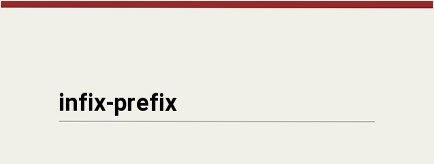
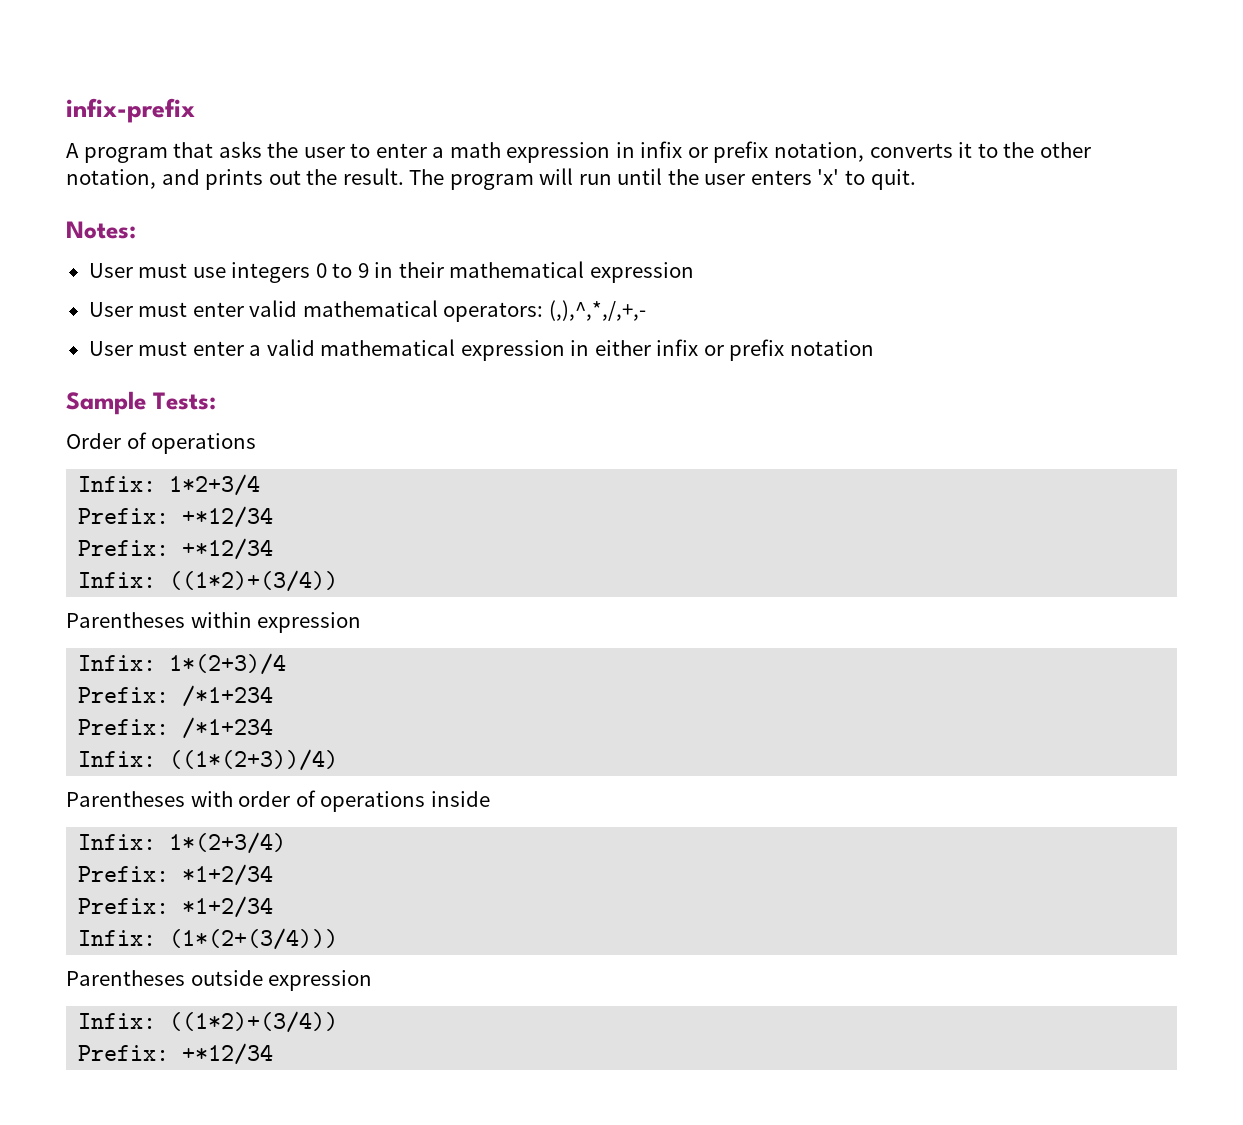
(177, 104) none -> [66,141,1091,163] [66,168,916,190] [66,221,136,239] [88,261,694,283] [88,300,646,322] [88,339,874,361] [66,391,216,415] [66,432,257,454] [78,474,261,496] [78,506,274,528] [78,538,274,560] [78,570,339,592] [66,612,362,633] [78,653,287,675] [78,685,274,707] [78,717,274,739] [78,749,339,771] [66,790,490,812] [78,832,287,854] [78,864,274,886] [78,896,274,918] [78,928,339,950] [66,970,373,991] [78,1011,339,1033] [78,1043,274,1065] // A program that asks the user to enter a math expression in infix or prefix notation, converts it to the other notation, and prints out the result. The program will run until the user enters 'x' to quit. // Notes: // User must use integers 0 to 9 in their mathematical expression // User must enter valid mathematical operators: (,),^,*,/,+,- // User must enter a valid mathematical expression in either infix or prefix notation // Sample Tests: // Order of operations // Infix: 1*2+3/4 // Prefix: +*12/34 // Prefix: +*12/34 // Infix: ((1*2)+(3/4)) // Parentheses within expression // Infix: 1*(2+3)/4 // Prefix: /*1+234 // Prefix: /*1+234 // Infix: ((1*(2+3))/4) // Parentheses with order of operations inside // Infix: 1*(2+3/4) // Prefix: *1+2/34 // Prefix: *1+2/34 // Infix: (1*(2+(3/4))) // Parentheses outside expression // Infix: ((1*2)+(3/4)) // Prefix: +*12/34

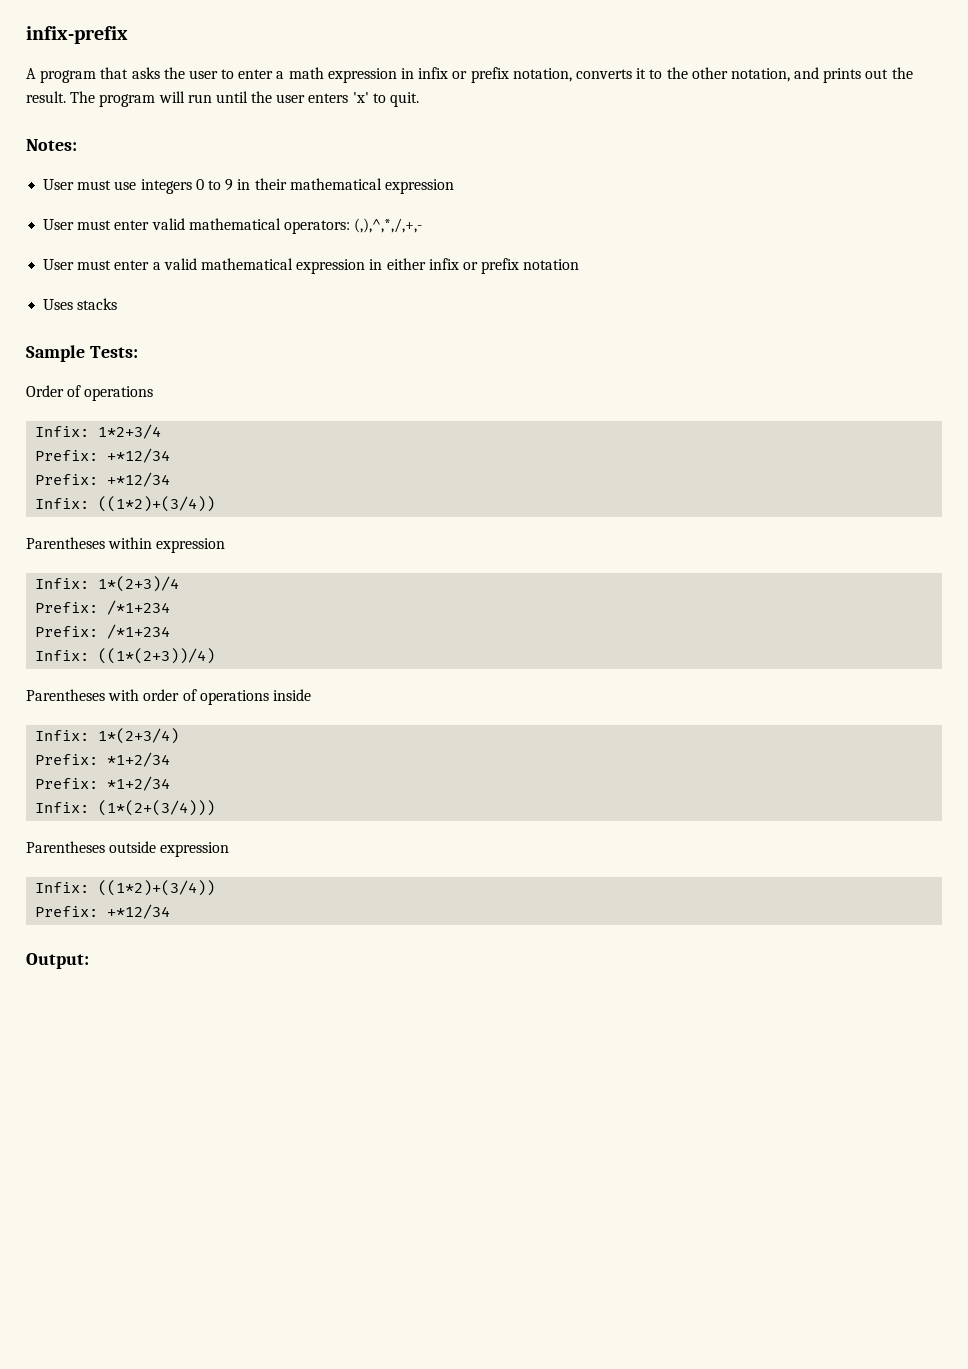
(874, 348) none -> [43,298,118,310] // Uses stacks
(274, 1054) none -> [26,953,89,969] // Output:

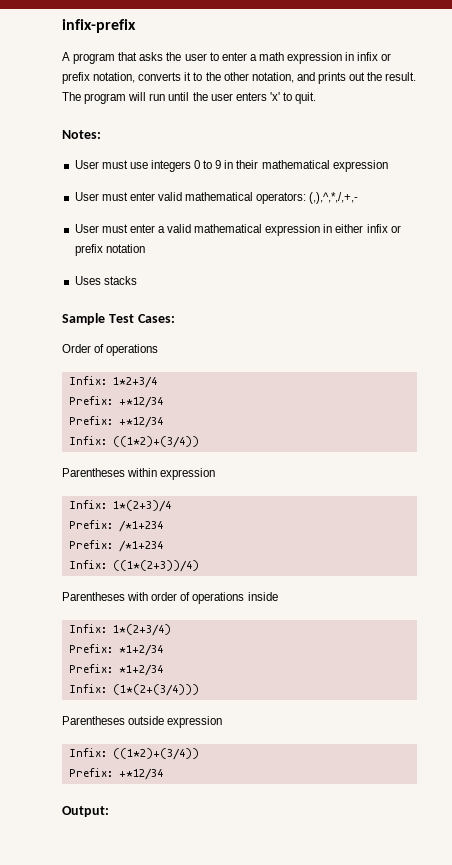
[89,346,138,358] Tests: -> [108,314,175,323] Test Cases:

